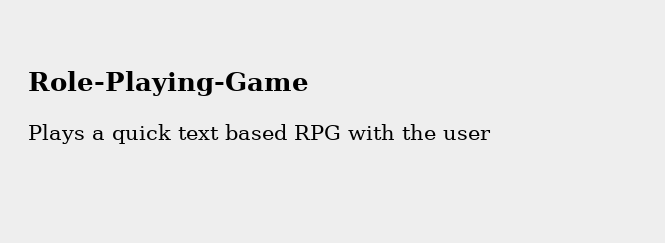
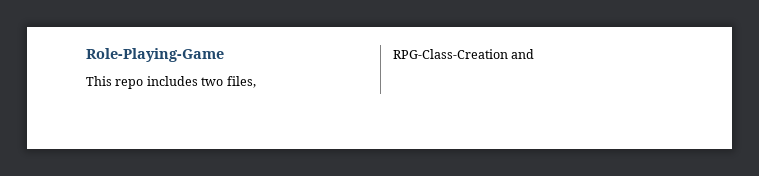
[28,124,491,144] Plays a quick text based RPG with the user -> [86,76,256,89] [393,49,535,59] This repo includes two files, RPG-Class-Creation and

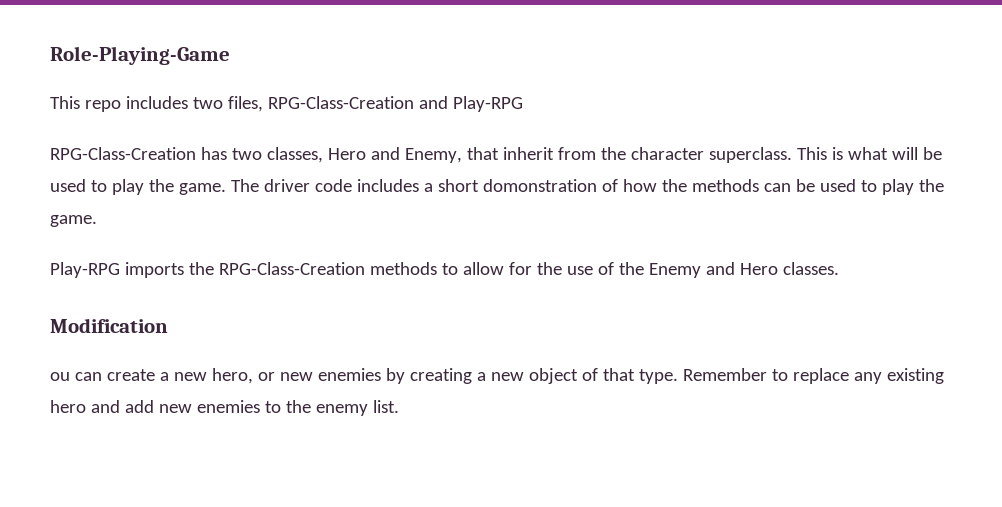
(535, 54) none -> [452,96,523,112] [50,147,942,163] [50,179,944,195] [50,215,97,227] [50,262,839,278] [50,318,168,333] [50,368,944,384] [50,400,399,416] Play-RPG // RPG-Class-Creation has two classes, Hero and Enemy, that inherit from the character superclass. This is what will be used to play the game. The driver code includes a short domonstration of how the methods can be used to play the game. // Play-RPG imports the RPG-Class-Creation methods to allow for the use of the Enemy and Hero classes. // Modification // ou can create a new hero, or new enemies by creating a new object of that type. Remember to replace any existing hero and add new enemies to the enemy list.

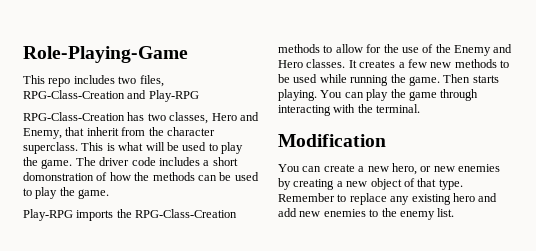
(839, 268) none -> [348,59,509,68] [278,74,499,86] [278,89,479,101] [278,104,421,116] It creates a few new methods to be used while running the game. Then starts playing. You can play the game through interacting with the terminal.
[50,372,70,381] ou -> [278,164,300,172] You

